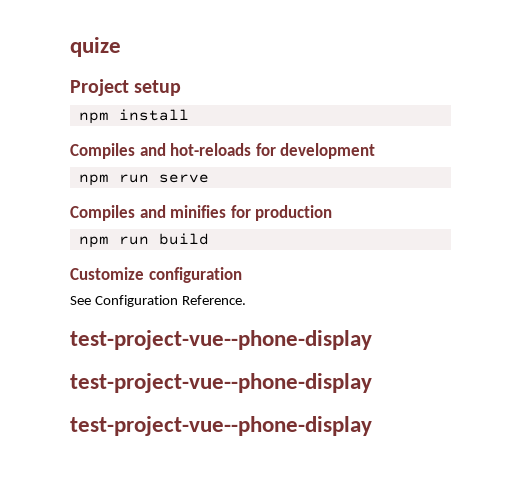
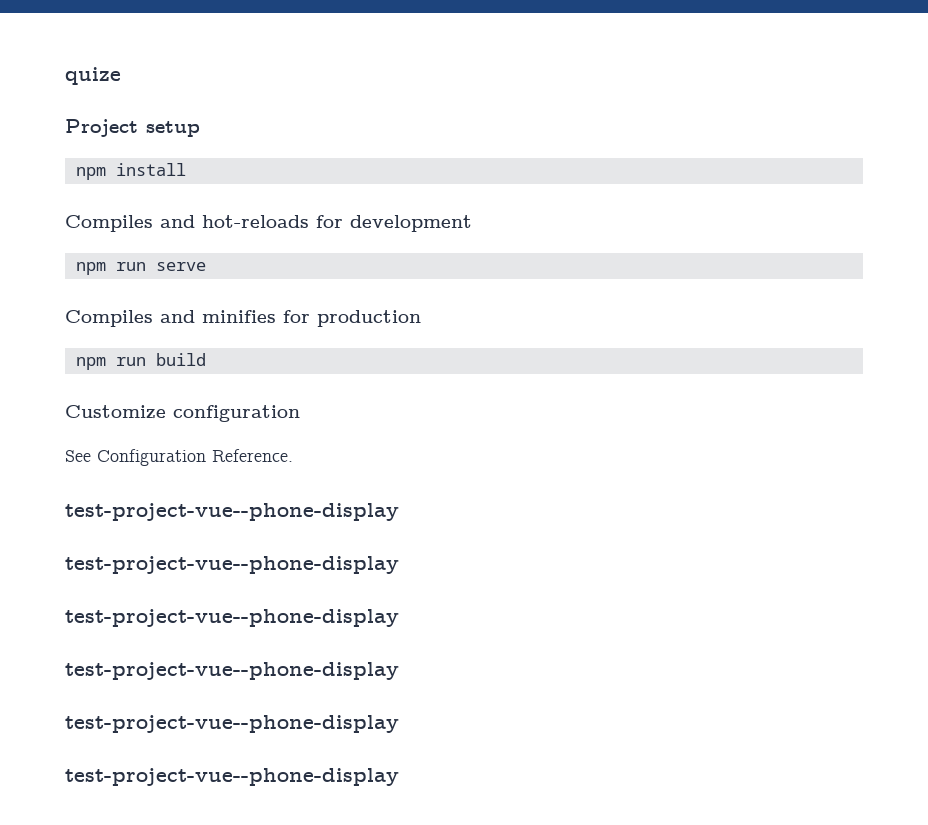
(372, 426) none -> [65,662,399,680] [65,715,399,733] [65,768,399,786] // test-project-vue--phone-display // test-project-vue--phone-display // test-project-vue--phone-display

